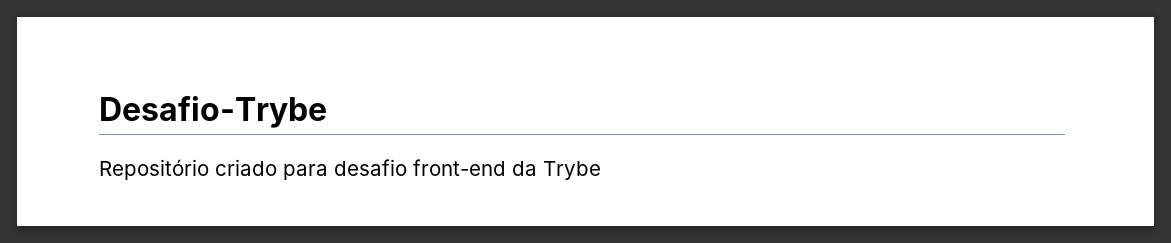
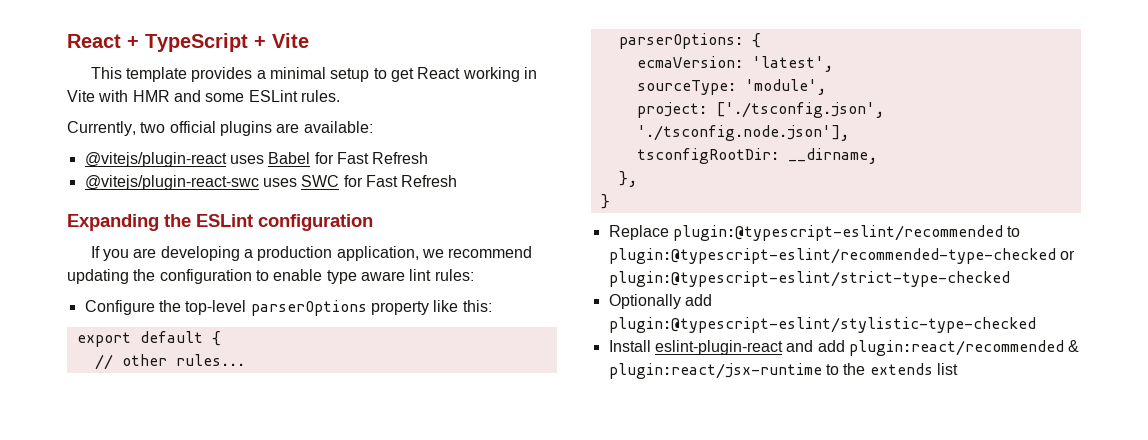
[99,96,327,128] [99,159,601,180] Desafio-Trybe // Repositório criado para desafio front-end da Trybe -> [67,33,309,52] [90,67,537,82] [67,90,340,102] [67,121,373,136] [84,152,429,167] [84,175,458,190] [67,214,373,231] [90,246,533,261] [67,269,474,284] [84,300,492,316] [76,331,221,347] [94,354,245,370] [618,33,761,49] [636,56,833,72] [636,79,826,95] [636,102,884,118] [636,125,849,141] [636,148,877,164] [618,171,637,187] [600,194,610,209] [608,225,1021,241] [608,248,1075,264] [608,271,1010,287] [608,294,712,309] [608,317,1036,333] [608,340,1080,356] [608,363,958,379] React + TypeScript + Vite // This template provides a minimal setup to get React working in Vite with HMR and some ESLint rules. // Currently, two official plugins are available: // @vitejs/plugin-react uses Babel for Fast Refresh // @vitejs/plugin-react-swc uses SWC for Fast Refresh // Expanding the ESLint configuration // If you are developing a production application, we recommend updating the configuration to enable type aware lint rules: // Configure the top-level parserOptions property like this: // export default { // // other rules... // parserOptions: { // ecmaVersion: 'latest', // sourceType: 'module', // project: ['./tsconfig.json', './tsconfig.node.json'], // tsconfigRootDir: __dirname, // }, // } // Replace plugin:@typescript-eslint/recommended to plugin:@typescript-eslint/recommended-type-checked or plugin:@typescript-eslint/strict-type-checked // Optionally add plugin:@typescript-eslint/stylistic-type-checked // Install eslint-plugin-react and add plugin:react/recommended & plugin:react/jsx-runtime to the extends list

